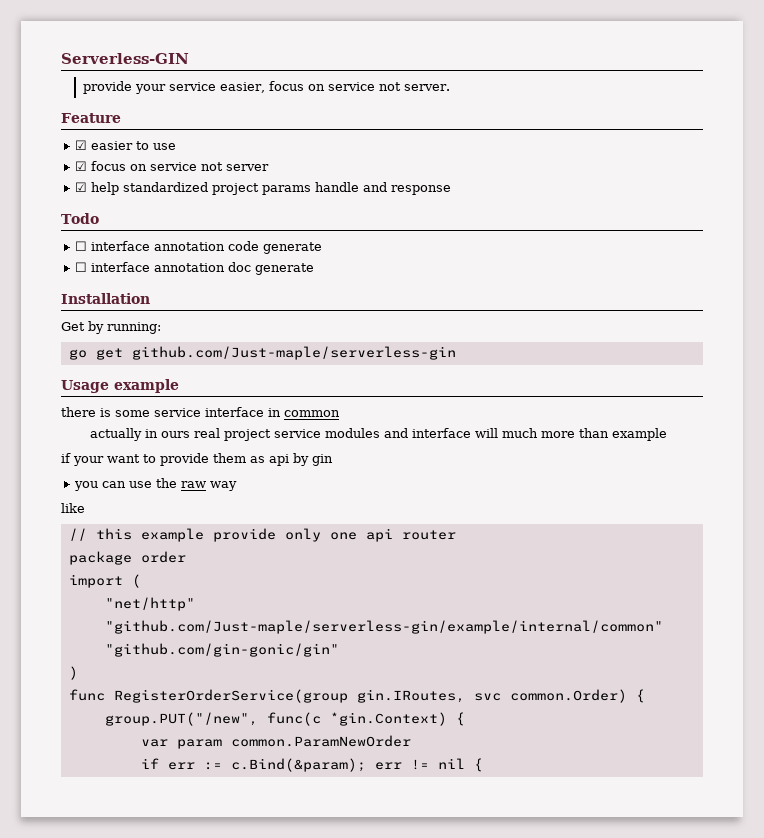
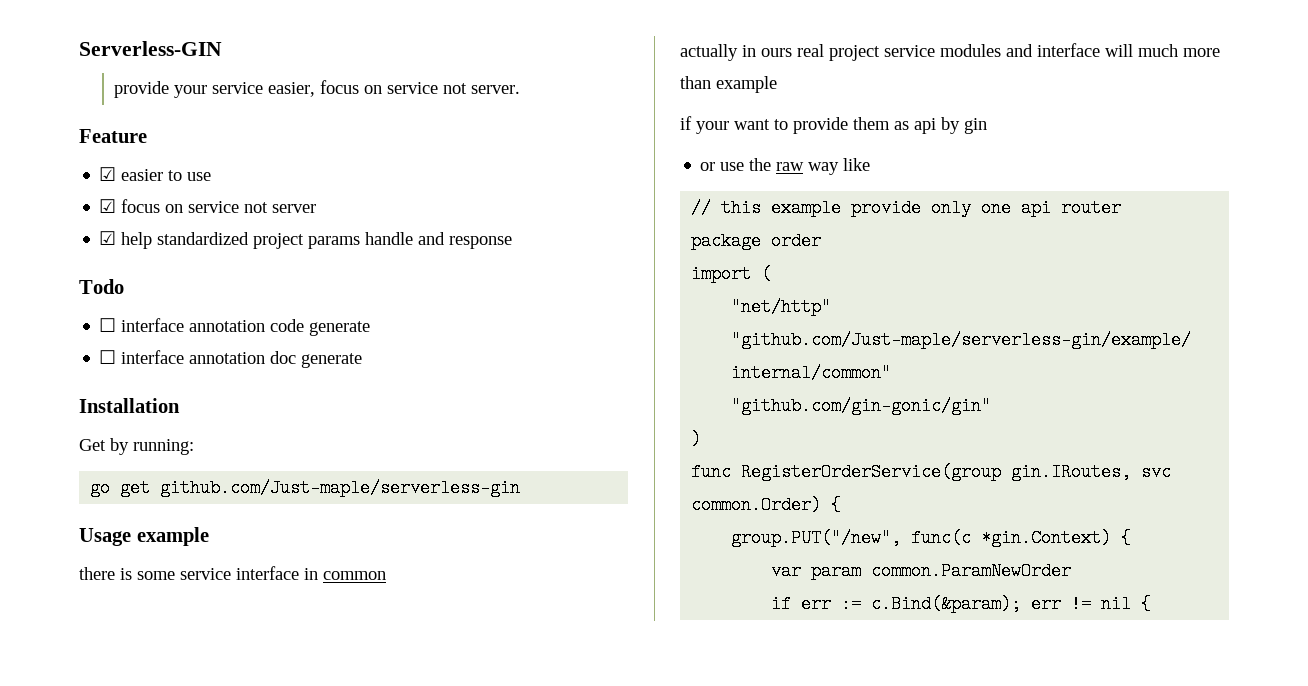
[73,481,126,491] you can -> [700,162,716,171] or
(237, 486) // -> (840, 168) none

